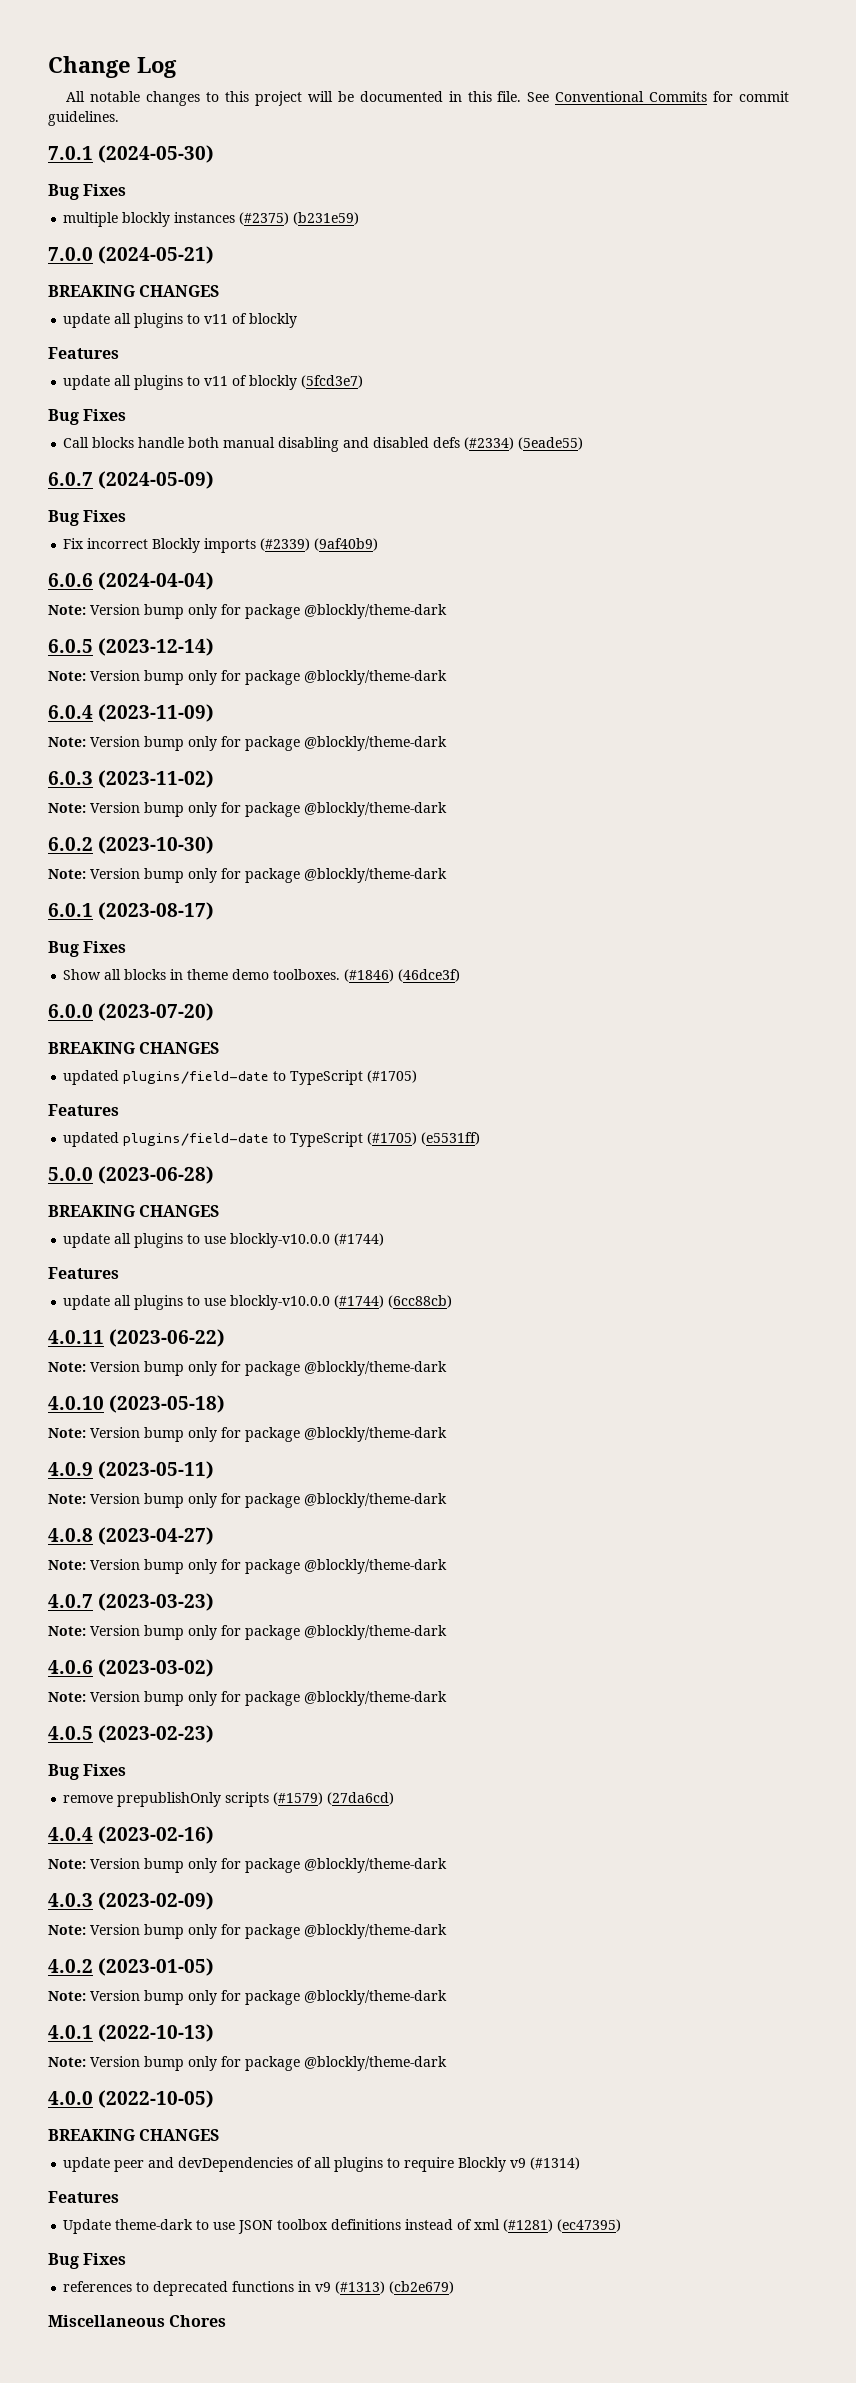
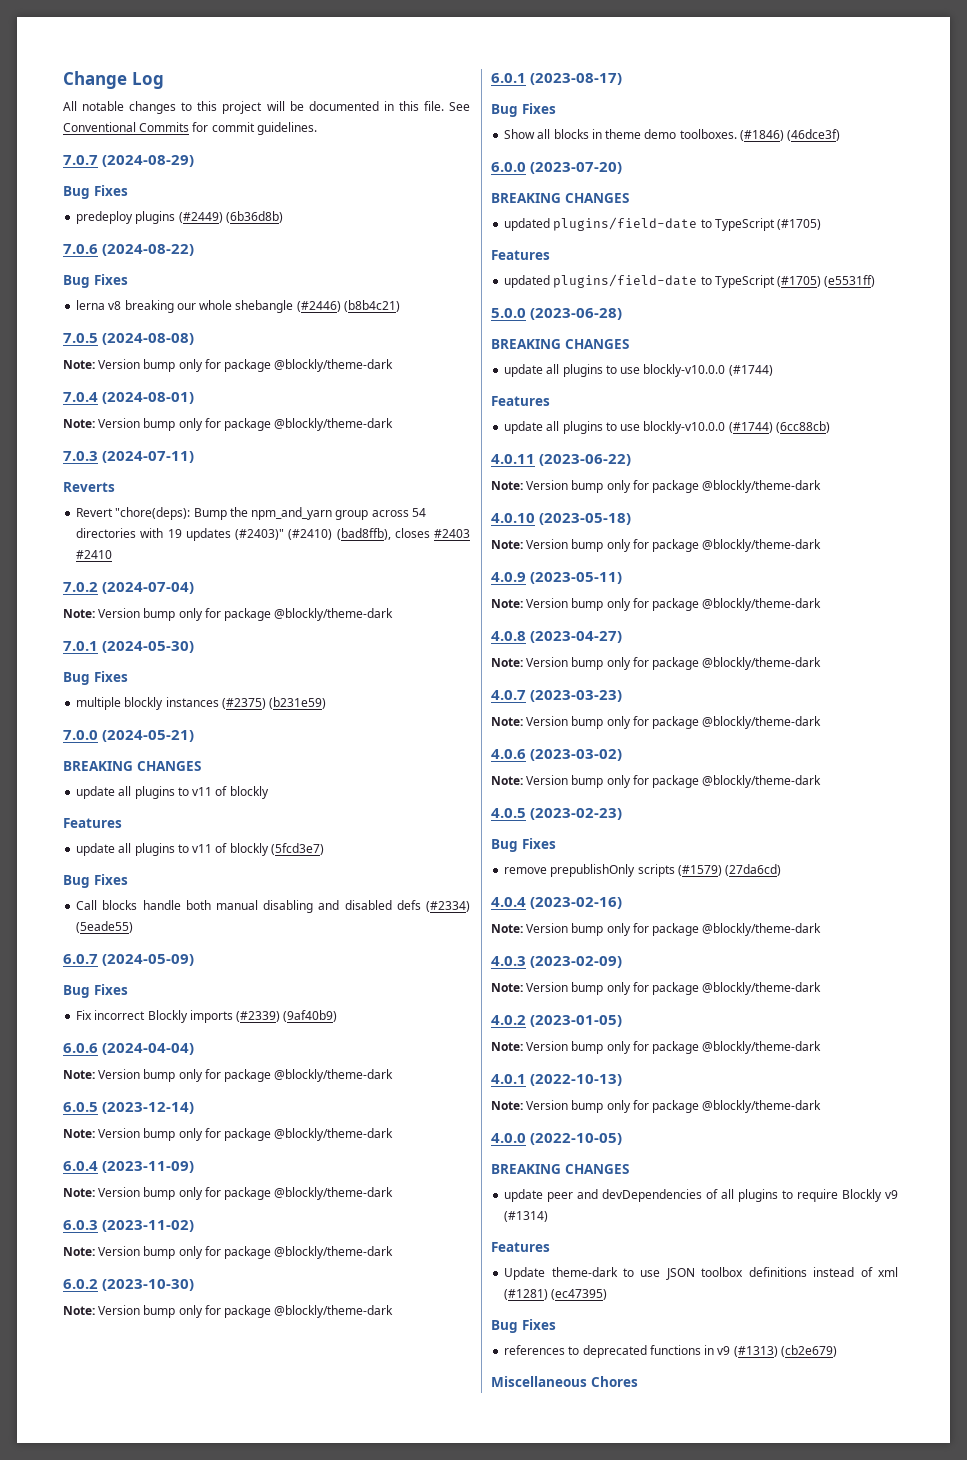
(119, 118) none -> [63,155,195,167] [63,185,128,199] [76,211,283,224] [63,244,195,256] [63,274,128,288] [76,300,400,313] [63,333,195,345] [63,359,394,372] [63,392,195,404] [63,418,394,431] [63,451,195,463] [63,482,115,492] [76,507,426,520] [76,528,471,541] [76,550,113,559] [63,582,195,594] [63,608,394,621] // 7.0.7 (2024-08-29) // Bug Fixes // predeploy plugins (#2449) (6b36d8b) // 7.0.6 (2024-08-22) // Bug Fixes // lerna v8 breaking our whole shebangle (#2446) (b8b4c21) // 7.0.5 (2024-08-08) // Note: Version bump only for package @blockly/theme-dark // 7.0.4 (2024-08-01) // Note: Version bump only for package @blockly/theme-dark // 7.0.3 (2024-07-11) // Reverts // Revert "chore(deps): Bump the npm_and_yarn group across 54 directories with 19 updates (#2403)" (#2410) (bad8ffb), closes #2403 #2410 // 7.0.2 (2024-07-04) // Note: Version bump only for package @blockly/theme-dark

